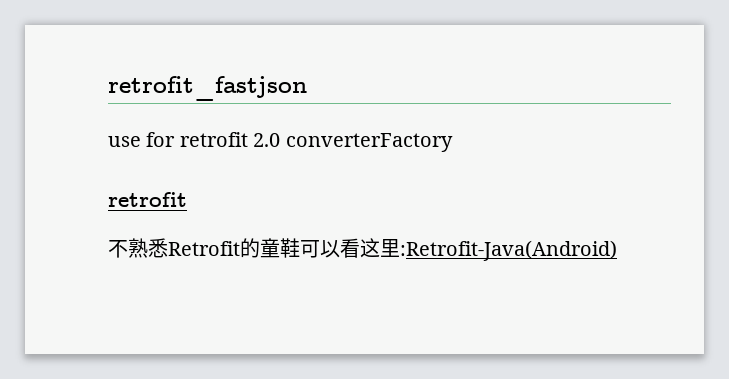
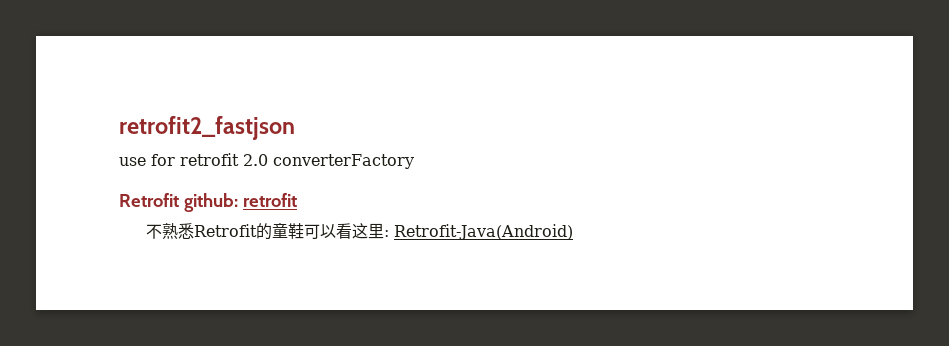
[108,76,307,101] retrofit_fastjson -> [119,116,295,140] retrofit2_fastjson
(453, 142) none -> [119,193,238,212] Retrofit github:
[400,240,617,261] :Retrofit-Java(Android) -> [384,224,574,240] : Retrofit-Java(Android)

